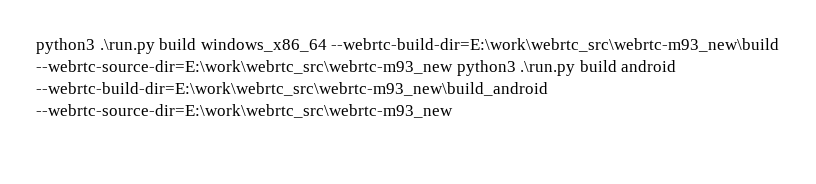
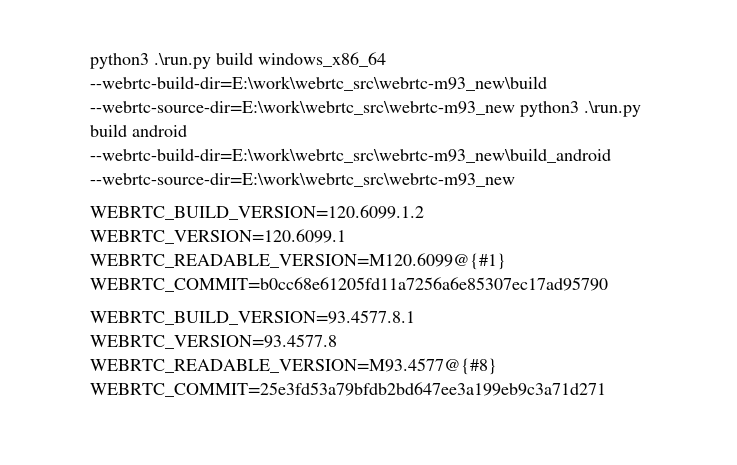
(453, 111) none -> [90,205,424,220] [90,229,346,244] [90,253,506,270] [90,277,608,292] [90,310,415,325] [90,334,337,349] [90,358,497,375] [90,382,606,397] // WEBRTC_BUILD_VERSION=120.6099.1.2 WEBRTC_VERSION=120.6099.1 WEBRTC_READABLE_VERSION=M120.6099@{#1} WEBRTC_COMMIT=b0cc68e61205fd11a7256a6e85307ec17ad95790 // WEBRTC_BUILD_VERSION=93.4577.8.1 WEBRTC_VERSION=93.4577.8 WEBRTC_READABLE_VERSION=M93.4577@{#8} WEBRTC_COMMIT=25e3fd53a79bfdb2bd647ee3a199eb9c3a71d271

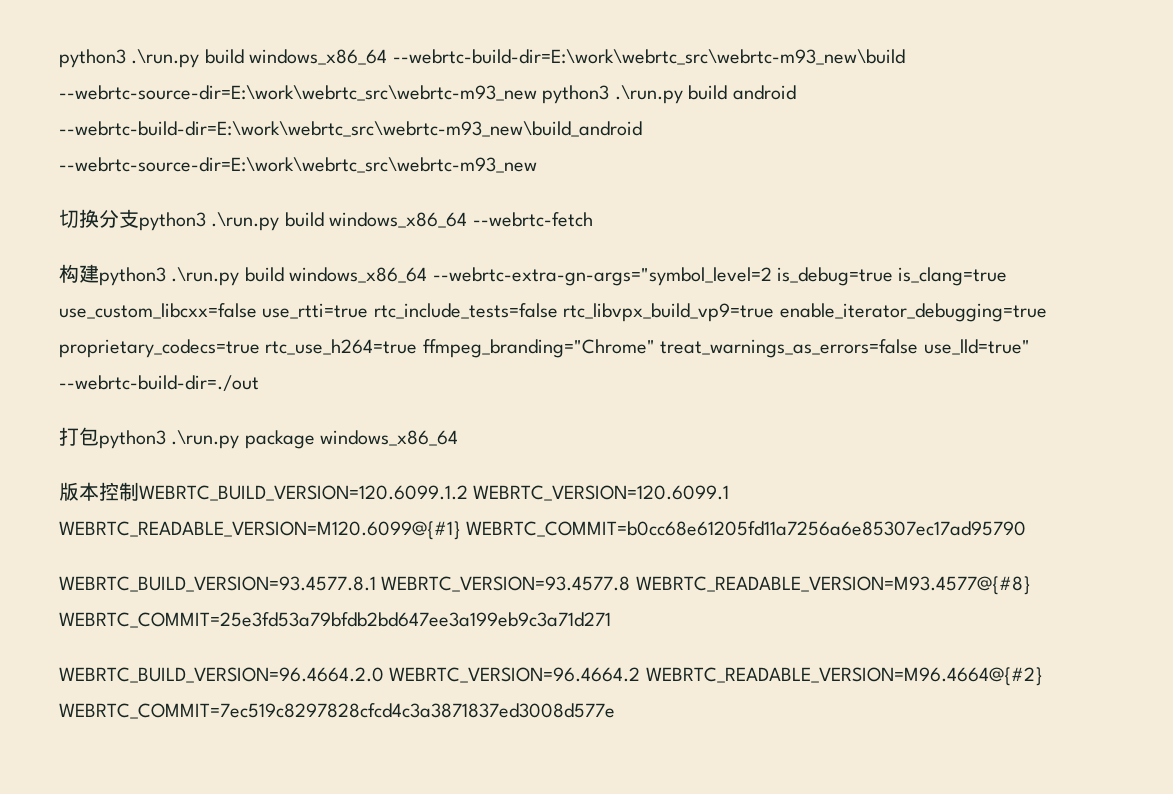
(515, 179) none -> [59,209,593,231] [59,264,1008,286] [59,303,1047,322] [59,339,1030,358] [59,375,259,391] [59,427,459,449] [59,482,139,501] 切换分支python3 .\run.py build windows_x86_64 --webrtc-fetch // 构建python3 .\run.py build windows_x86_64 --webrtc-extra-gn-args="symbol_level=2 is_debug=true is_clang=true use_custom_libcxx=false use_rtti=true rtc_include_tests=false rtc_libvpx_build_vp9=true enable_iterator_debugging=true proprietary_codecs=true rtc_use_h264=true ffmpeg_branding="Chrome" treat_warnings_as_errors=false use_lld=true" --webrtc-build-dir=./out // 打包python3 .\run.py package windows_x86_64 // 版本控制
(606, 389) none -> [59,667,1043,686] [59,703,615,719] // WEBRTC_BUILD_VERSION=96.4664.2.0 WEBRTC_VERSION=96.4664.2 WEBRTC_READABLE_VERSION=M96.4664@{#2} WEBRTC_COMMIT=7ec519c8297828cfcd4c3a3871837ed3008d577e

